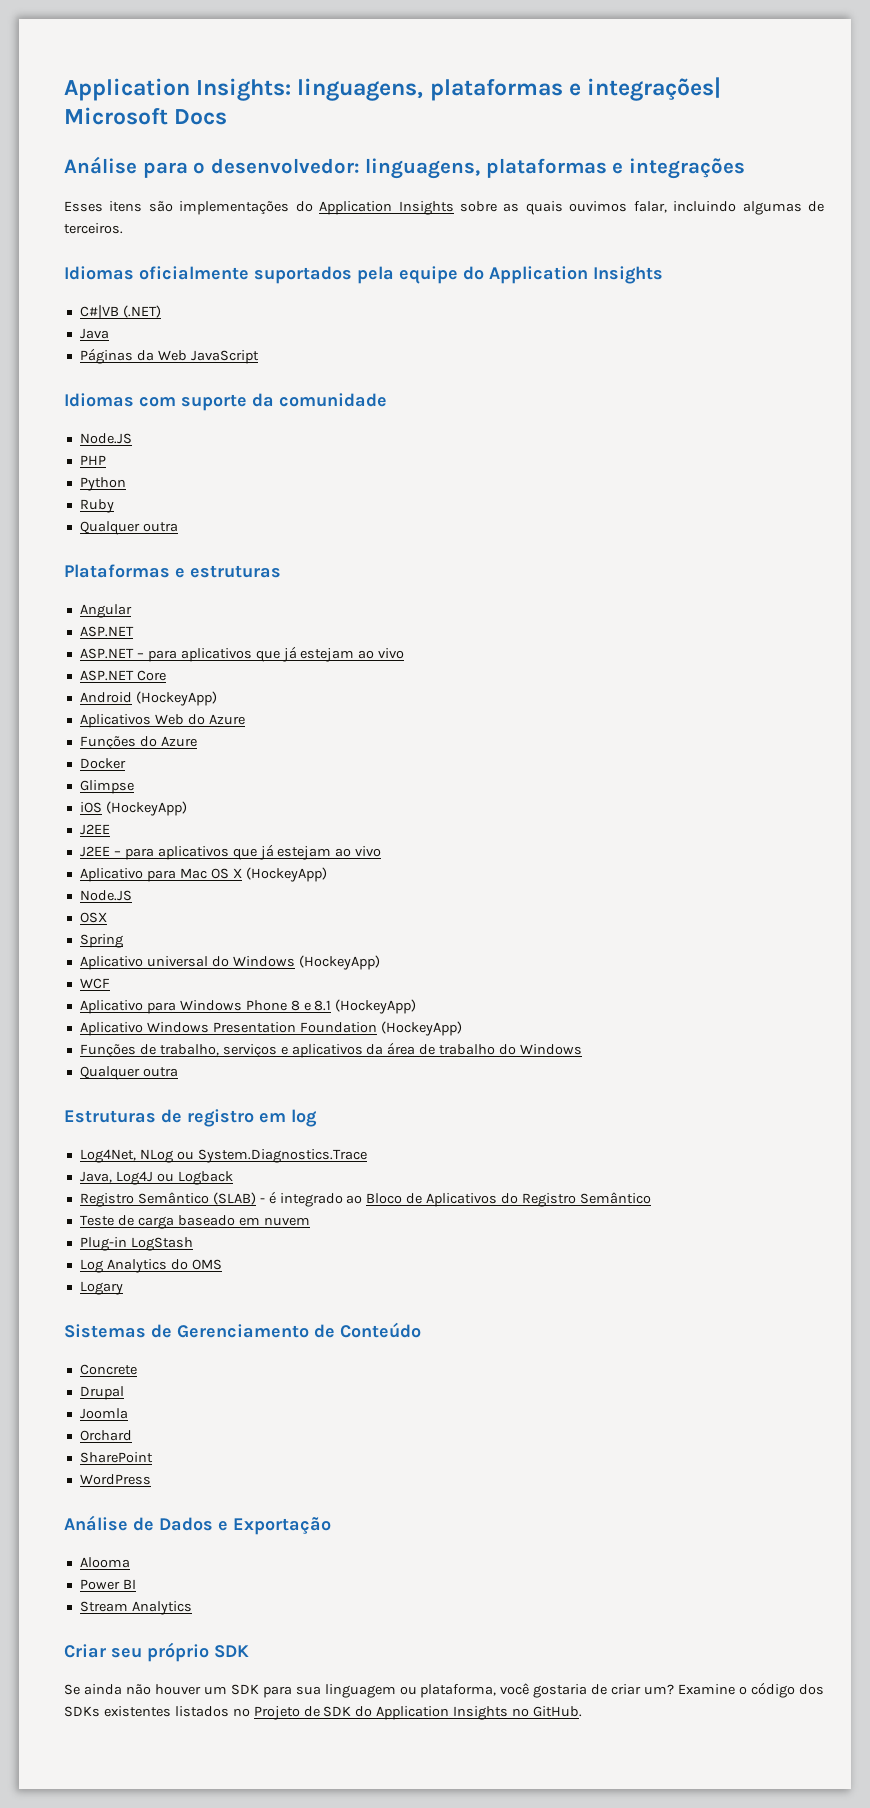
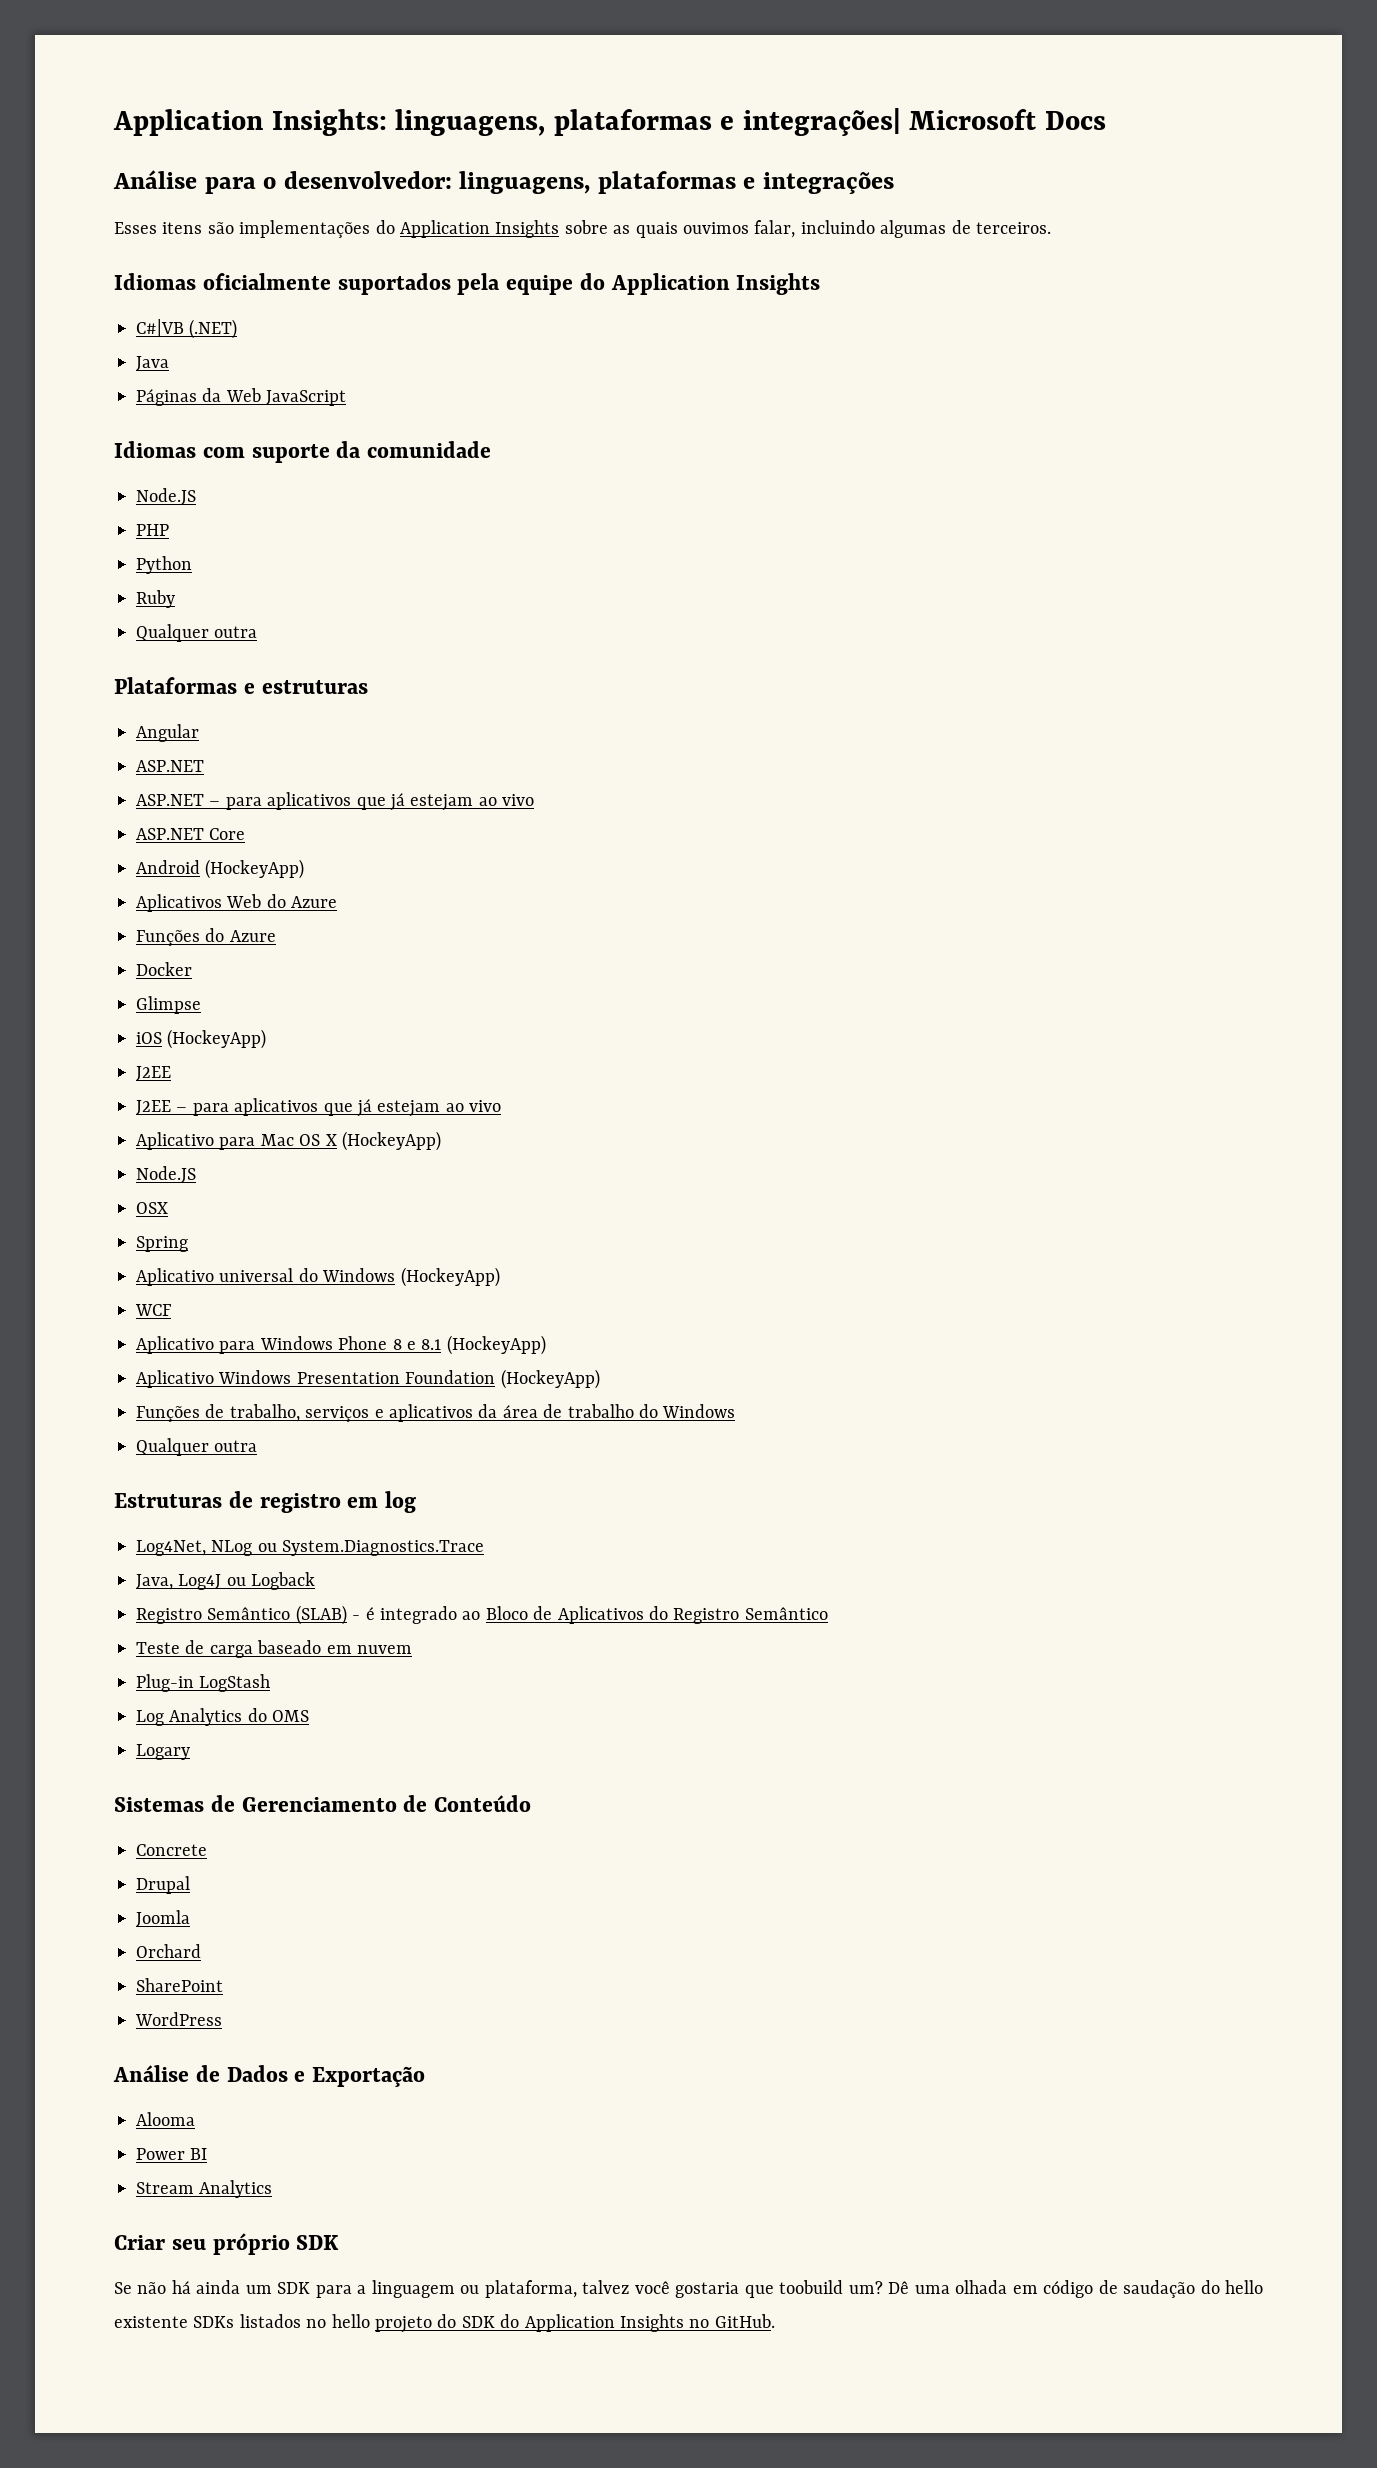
[83,1684,201,1695] ainda não houver -> [137,2280,241,2294] não há ainda
[295,1686,321,1695] sua -> [357,2285,367,2294] a
(497, 1691) none -> [582,2280,630,2294] talvez
[591,1682,824,1698] [64,1706,320,1720] de criar um? Examine o código dos SDKs existentes listados no Projeto de -> [744,2280,1264,2298] [114,2314,457,2333] que toobuild um? Dê uma olhada em código de saudação do hello existente SDKs listados no hello projeto do

